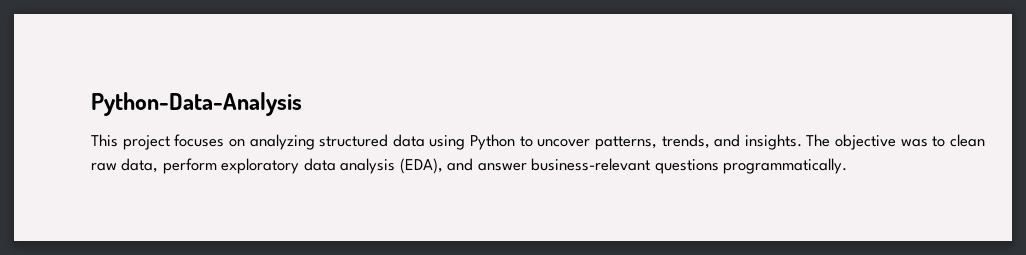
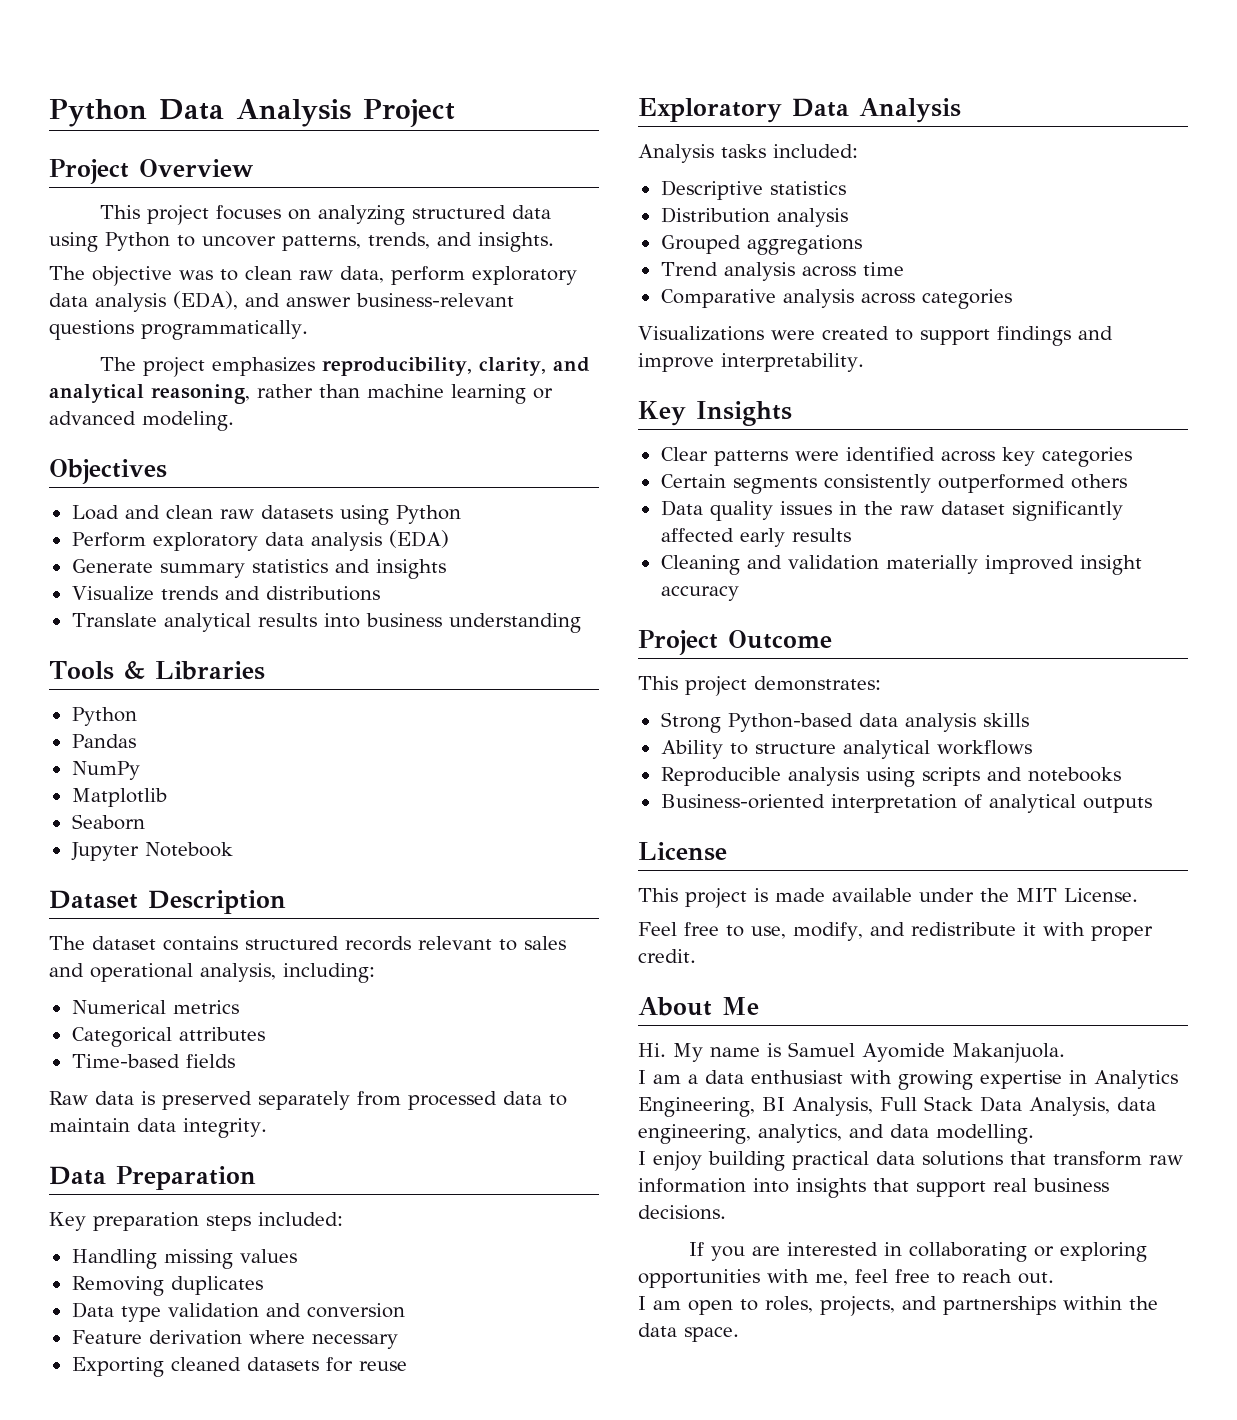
[91,92,302,116] Python-Data-Analysis -> [49,99,455,127] [49,159,253,184] Python Data Analysis Project // Project Overview
(802, 142) none -> (554, 242) //
(848, 166) none -> [100,357,591,377] [49,384,553,404] [49,411,234,431] [49,459,167,484] [71,505,461,525] [71,530,449,551] [71,559,446,579] [71,586,380,601] [71,613,581,633] [49,661,265,680] [71,707,137,726] [71,734,136,748] [71,761,140,780] [71,788,167,807] [71,814,145,830] [70,842,233,861] [49,890,286,914] [49,936,566,951] [49,963,375,983] [71,1000,239,1014] [71,1027,265,1047] [71,1054,235,1068] [49,1091,567,1110] [49,1118,267,1138] [49,1166,256,1190] [49,1212,343,1231] [71,1249,297,1269] [71,1276,263,1296] [71,1302,405,1322] [71,1330,398,1349] [71,1357,407,1377] [638,98,961,123] [638,144,858,163] [660,180,846,200] [660,207,848,227] [660,235,862,255] [660,262,904,281] [660,289,1012,309] [638,326,1113,346] [638,353,864,372] [638,401,792,426] [660,447,1132,467] [660,474,1127,494] [660,500,1123,521] [660,528,851,547] [660,555,1142,575] [660,586,739,601] [638,630,832,655] [638,676,881,696] [660,712,1029,733] [660,740,1032,759] [660,767,1121,787] [660,794,1152,813] [638,842,727,861] [638,888,1138,908] [638,922,1153,941] [638,949,696,963] [638,997,759,1016] [638,1042,1065,1063] [638,1070,1178,1090] [638,1096,1156,1117] [638,1124,1034,1144] [638,1151,1183,1171] [638,1178,1109,1198] [638,1205,726,1220] [689,1242,1148,1262] [638,1269,1054,1288] [638,1296,1158,1316] [638,1323,739,1342] // The project emphasizes reproducibility, clarity, and analytical reasoning, rather than machine learning or advanced modeling. // Objectives // Load and clean raw datasets using Python // Perform exploratory data analysis (EDA) // Generate summary statistics and insights // Visualize trends and distributions // Translate analytical results into business understanding // Tools & Libraries // Python // Pandas // NumPy // Matplotlib // Seaborn // Jupyter Notebook // Dataset Description // The dataset contains structured records relevant to sales and operational analysis, including: // Numerical metrics // Categorical attributes // Time-based fields // Raw data is preserved separately from processed data to maintain data integrity. // Data Preparation // Key preparation steps included: // Handling missing values // Removing duplicates // Data type validation and conversion // Feature derivation where necessary // Exporting cleaned datasets for reuse // Exploratory Data Analysis // Analysis tasks included: // Descriptive statistics // Distribution analysis // Grouped aggregations // Trend analysis across time // Comparative analysis across categories // Visualizations were created to support findings and improve interpretability. // Key Insights // Clear patterns were identified across key categories // Certain segments consistently outperformed others // Data quality issues in the raw dataset significantly affected early results // Cleaning and validation materially improved insight accuracy // Project Outcome // This project demonstrates: // Strong Python-based data analysis skills // Ability to structure analytical workflows // Reproducible analysis using scripts and notebooks // Business-oriented interpretation of analytical outputs // License // This project is made available under the MIT License. // Feel free to use, modify, and redistribute it with proper credit. // About Me // Hi. My name is Samuel Ayomide Makanjuola. // I am a data enthusiast with growing expertise in Analytics Engineering, BI Analysis, Full Stack Data Analysis, data engineering, analytics, and data modelling. // I enjoy building practical data solutions that transform raw information into insights that support real business decisions. // If you are interested in collaborating or exploring opportunities with me, feel free to reach out. // I am open to roles, projects, and partnerships within the data space.

